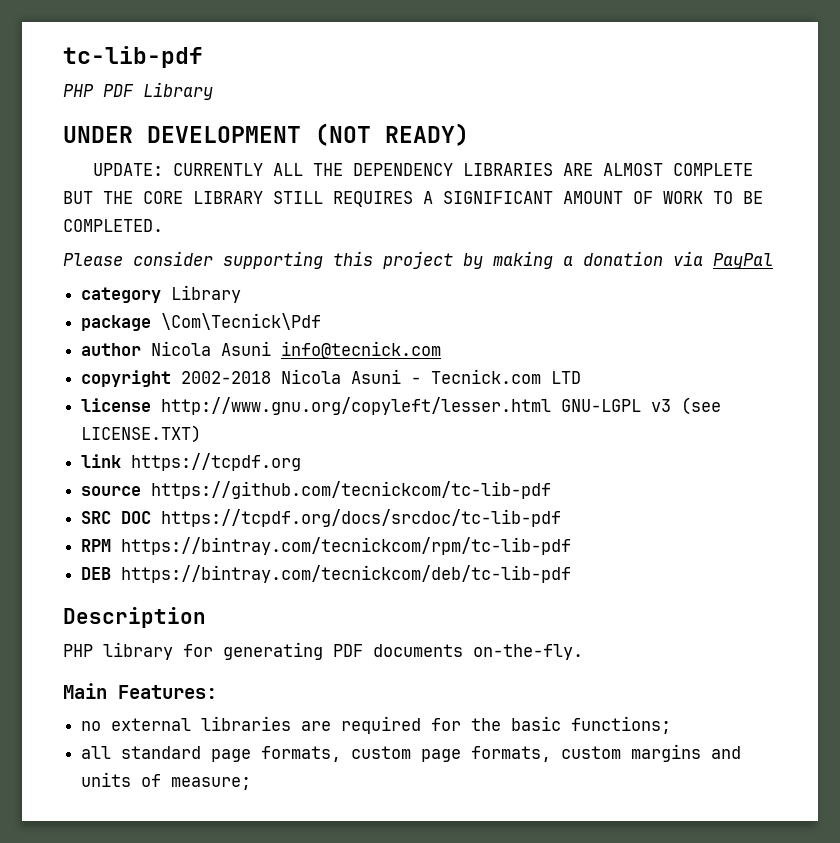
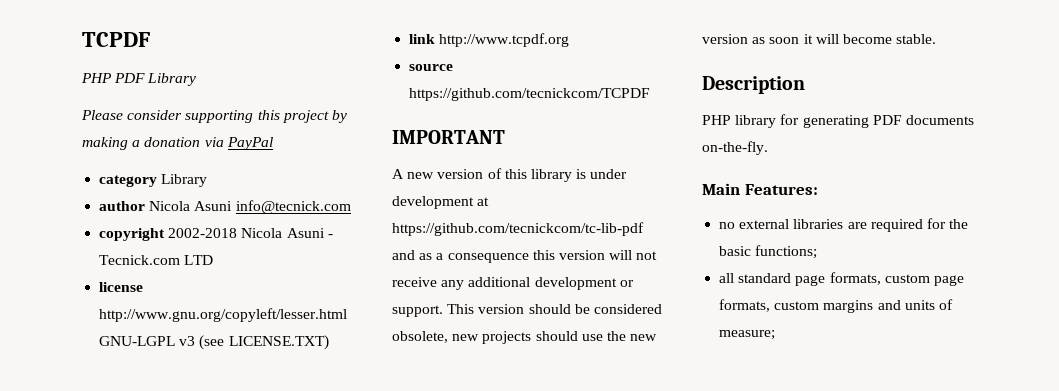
[63,46,203,68] tc-lib-pdf -> [82,32,150,47] TCPDF
[63,123,469,146] [92,163,753,176] [63,191,763,207] [63,219,163,232] // UNDER DEVELOPMENT (NOT READY) // UPDATE: CURRENTLY ALL THE DEPENDENCY LIBRARIES ARE ALMOST COMPLETE BUT THE CORE LIBRARY STILL REQUIRES A SIGNIFICANT AMOUNT OF WORK TO BE COMPLETED. -> (197, 79) none
[81,313,322,331] // package \Com\Tecnick\Pdf -> (208, 180) none
[131,453,302,471] https://tcpdf.org -> [439,33,570,47] http://www.tcpdf.org
[151,481,552,499] [81,509,562,527] [81,537,572,555] [81,565,572,583] https://github.com/tecnickcom/tc-lib-pdf // SRC DOC https://tcpdf.org/docs/srcdoc/tc-lib-pdf // RPM https://bintray.com/tecnickcom/rpm/tc-lib-pdf // DEB https://bintray.com/tecnickcom/deb/tc-lib-pdf -> [409,88,651,101] [392,130,505,144] [392,168,628,182] [392,196,490,209] [392,222,644,236] [392,250,658,263] [392,277,634,290] [392,304,662,317] [392,331,658,344] [702,34,937,44] https://github.com/tecnickcom/TCPDF // IMPORTANT // A new version of this library is under development at https://github.com/tecnickcom/tc-lib-pdf and as a consequence this version will not receive any additional development or support. This version should be considered obsolete, new projects should use the new version as soon it will become stable.

